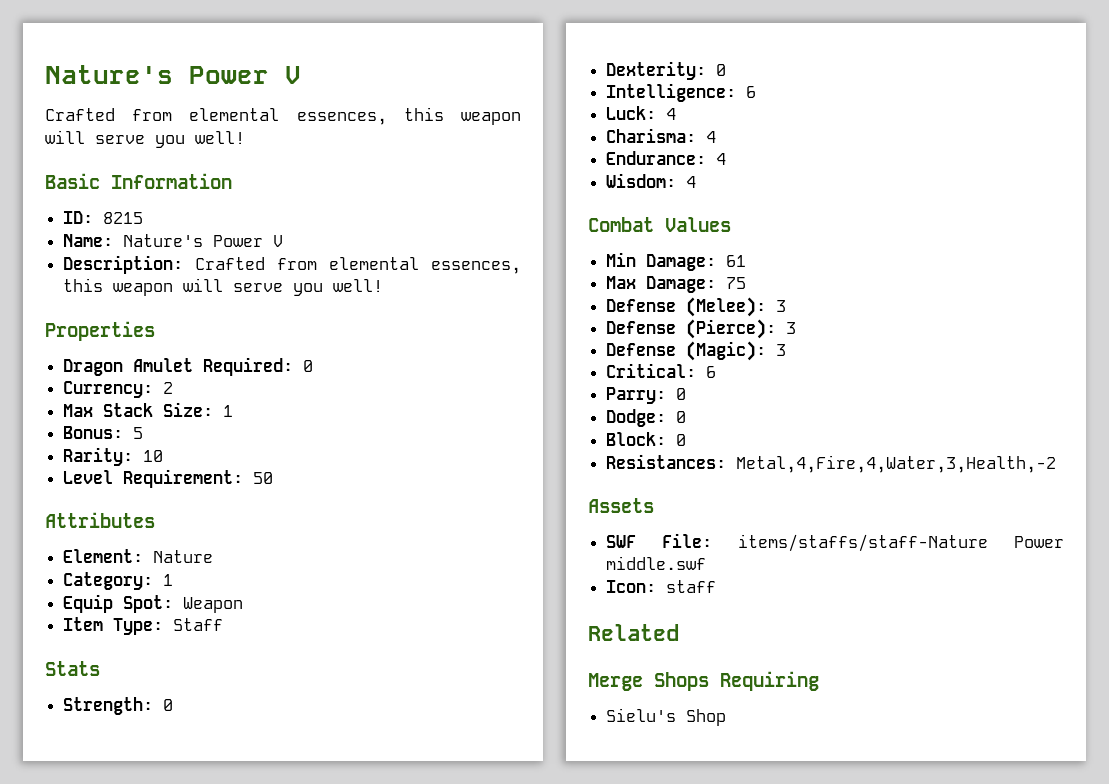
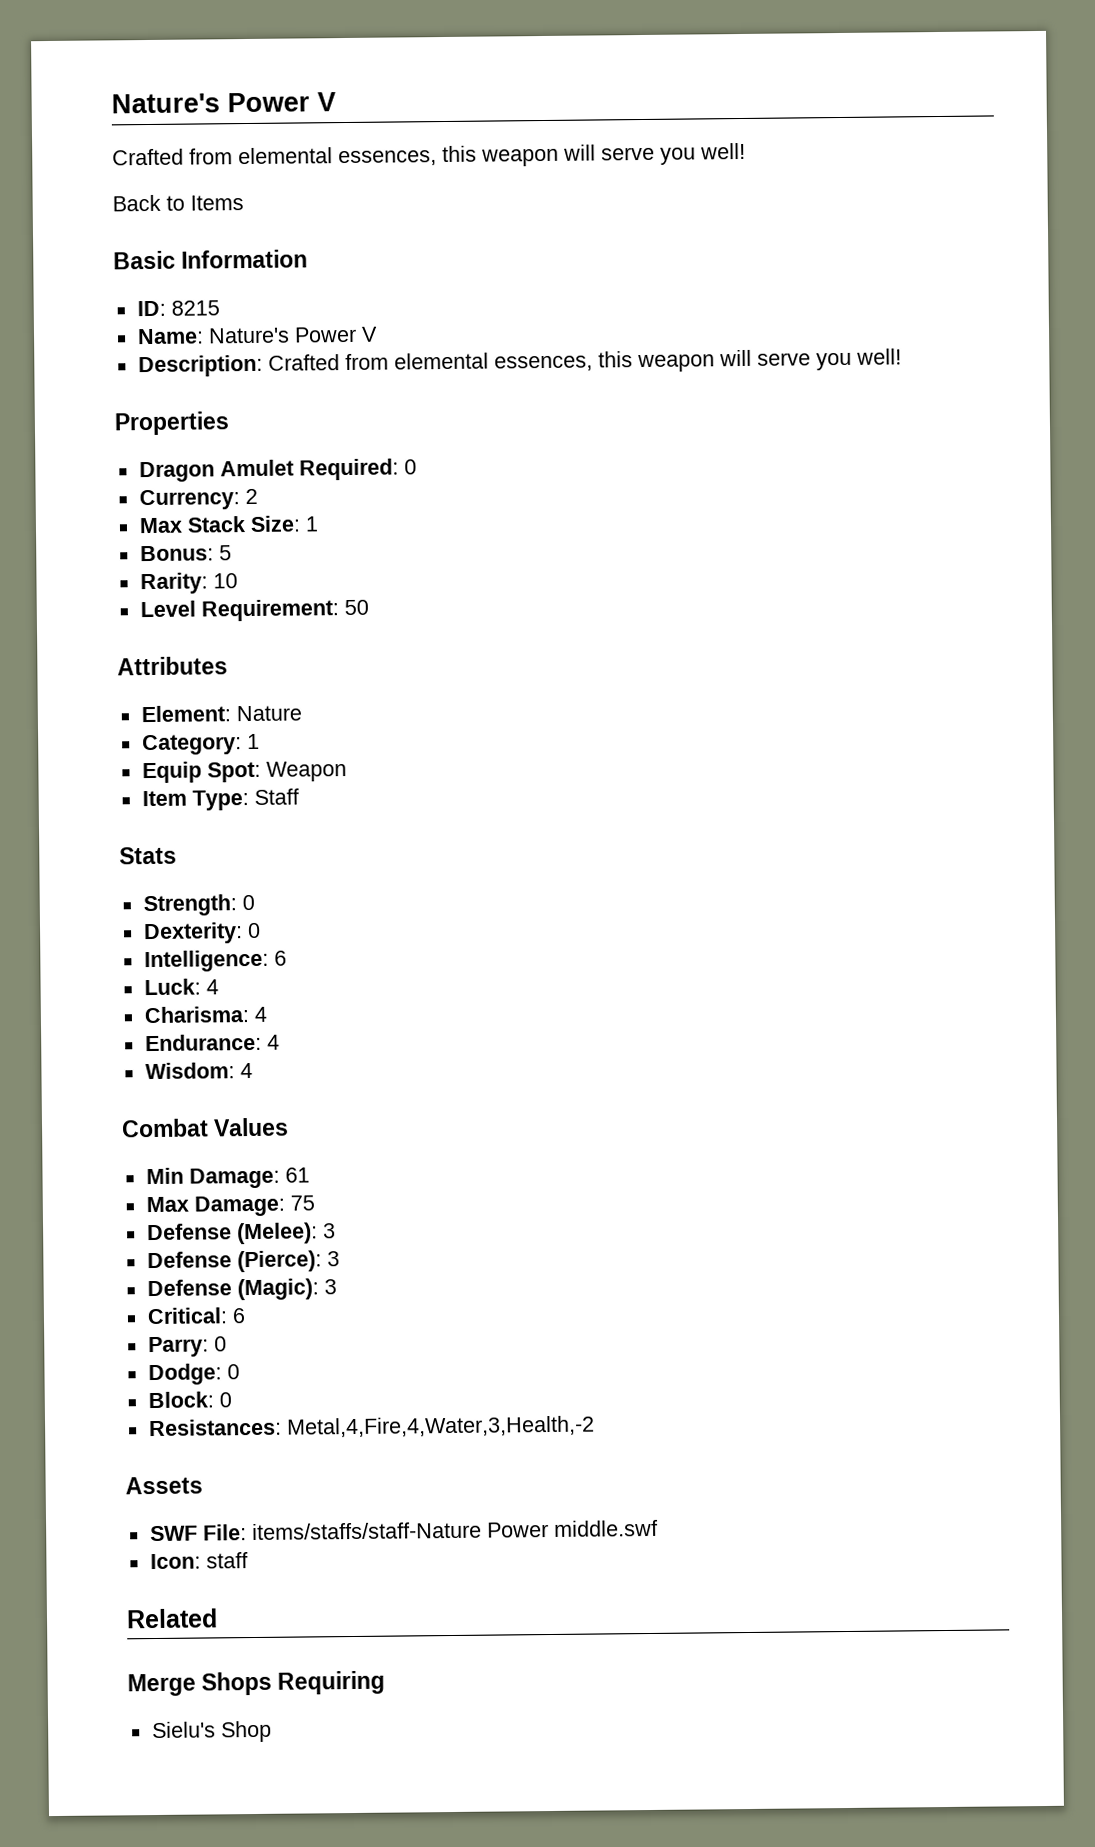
(245, 137) none -> [112,194,244,212] // Back to Items

